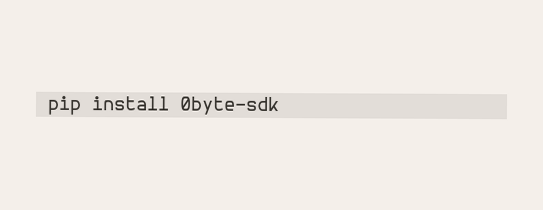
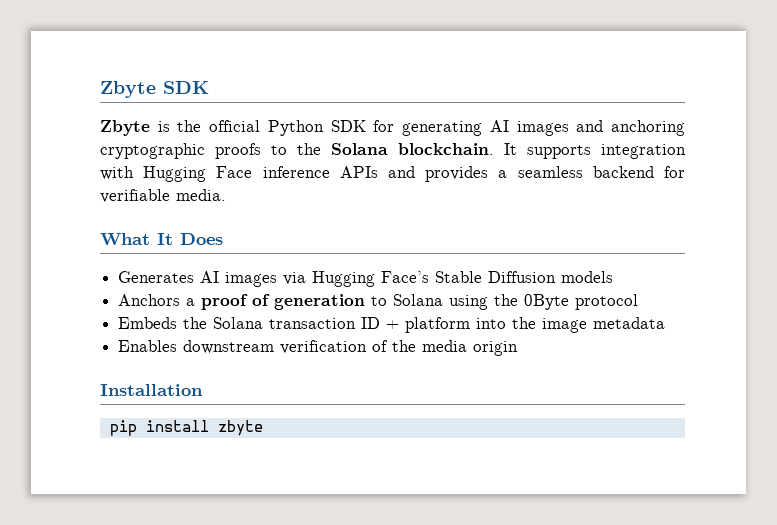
(47, 105) none -> [100,81,209,98] [100,120,686,136] [100,143,686,159] [100,166,685,182] [100,189,226,203] [100,233,223,246] [118,271,614,287] [118,294,639,310] [118,317,666,333] [118,340,519,356] [100,384,203,396] Zbyte SDK // Zbyte is the official Python SDK for generating AI images and anchoring cryptographic proofs to the Solana blockchain. It supports integration with Hugging Face inference APIs and provides a seamless backend for verifiable media. // What It Does // Generates AI images via Hugging Face’s Stable Diffusion models // Anchors a proof of generation to Solana using the 0Byte protocol // Embeds the Solana transaction ID + platform into the image metadata // Enables downstream verification of the media origin // Installation //
[179,96,281,116] 0byte-sdk -> [217,420,263,436] zbyte

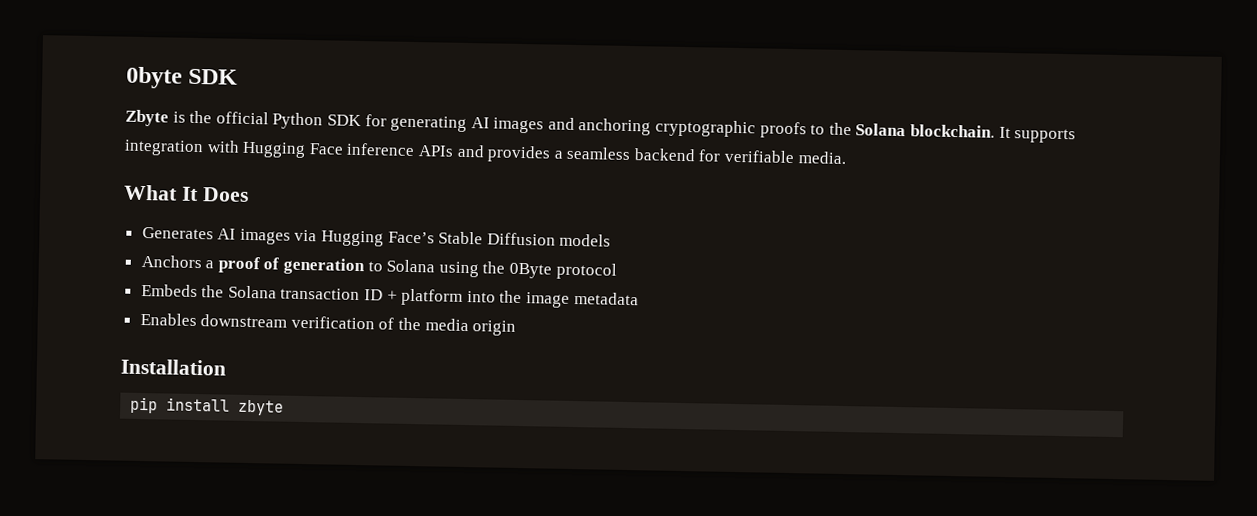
[100,81,156,98] Zbyte -> [126,66,183,89] 0byte

